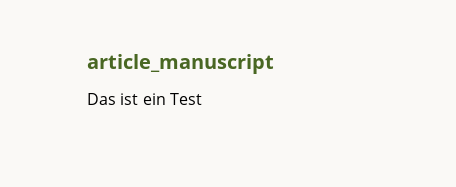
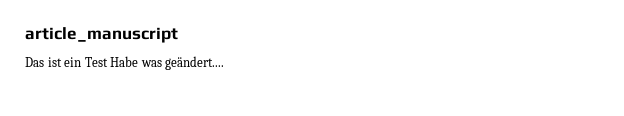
(202, 99) none -> [110,56,225,70] Habe was geändert....

